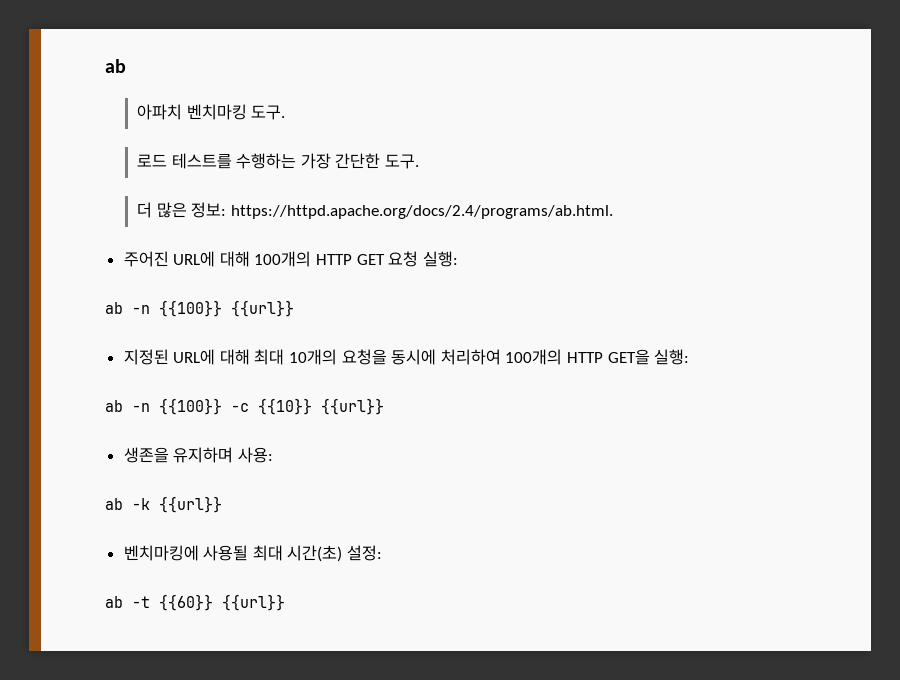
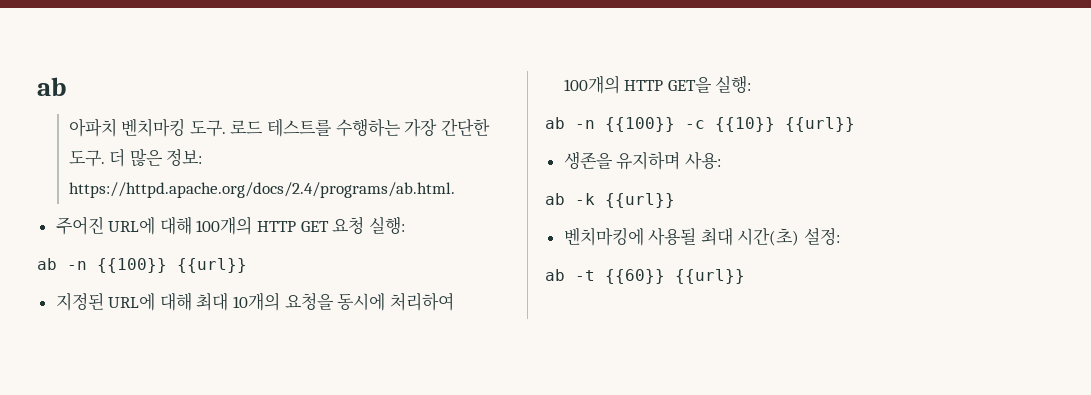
(286, 112) // -> (226, 128) none
(420, 161) // -> (105, 158) none

